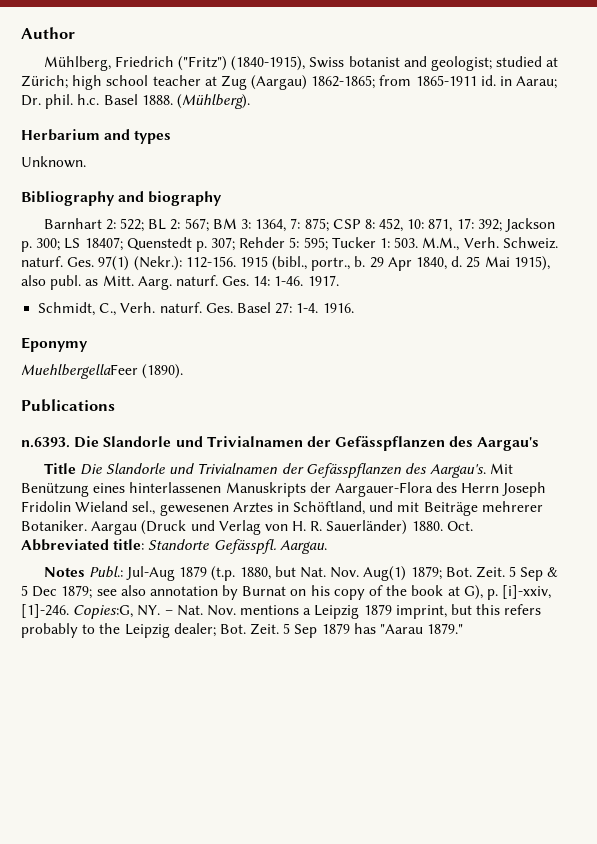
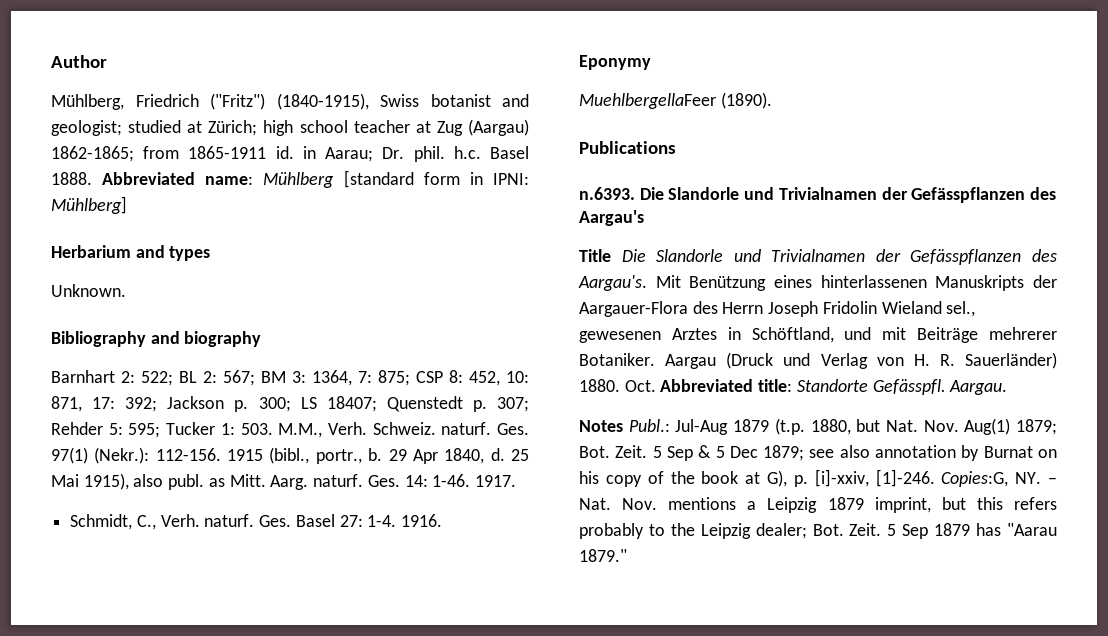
[176,94,250,109] (Mühlberg). -> [102,170,530,188] [51,196,127,214] Abbreviated name: Mühlberg [standard form in IPNI: Mühlberg]

